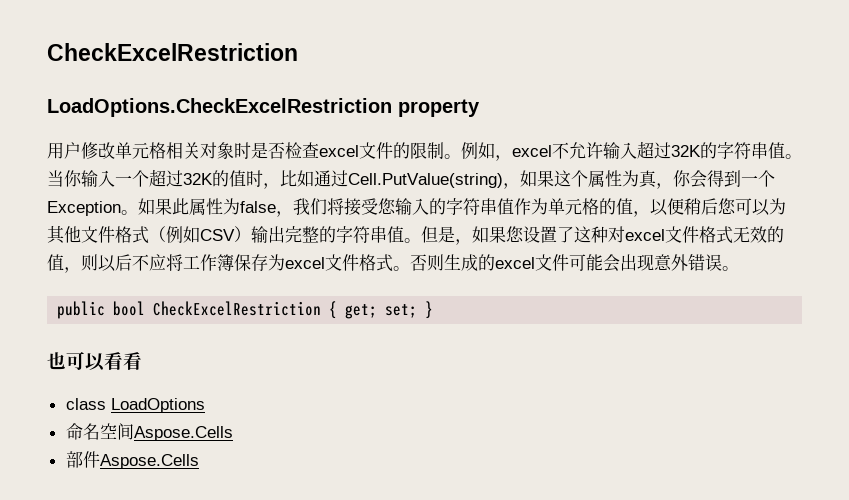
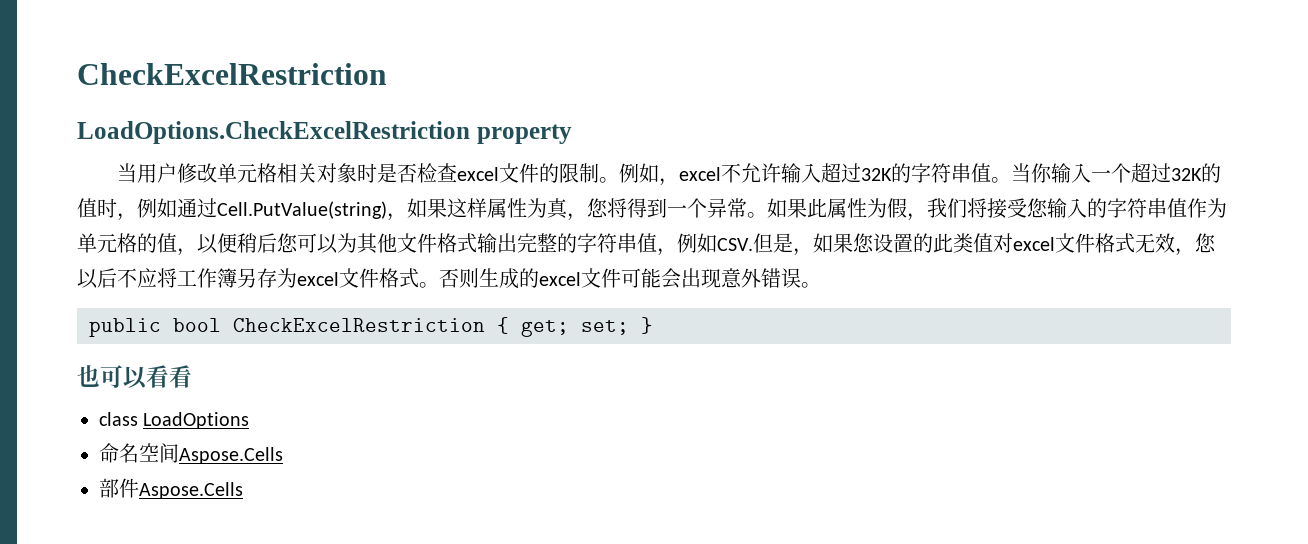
(480, 108) none -> [116,163,137,183] 当
[280,170,297,187] 比 -> [137,198,157,218] 例
[571,170,588,187] 个 -> [467,198,487,218] 样
[673,170,707,188] 你会 -> [587,198,627,218] 您将
[47,201,121,216] Exception -> [707,198,747,218] 异常
[240,201,276,213] false -> [887,198,907,218] 假
[149,226,251,243] （例如CSV） -> (477, 243) none
[404,238,421,243] 。 -> [657,233,753,256] ，例如CSV.
[557,226,608,243] 了这种 -> [913,233,993,253] 的此类值
[767,226,784,243] [47,254,98,273] 的值，则 -> [1175,233,1216,256] ，您
[234,254,251,271] 保 -> [237,268,257,288] 另

